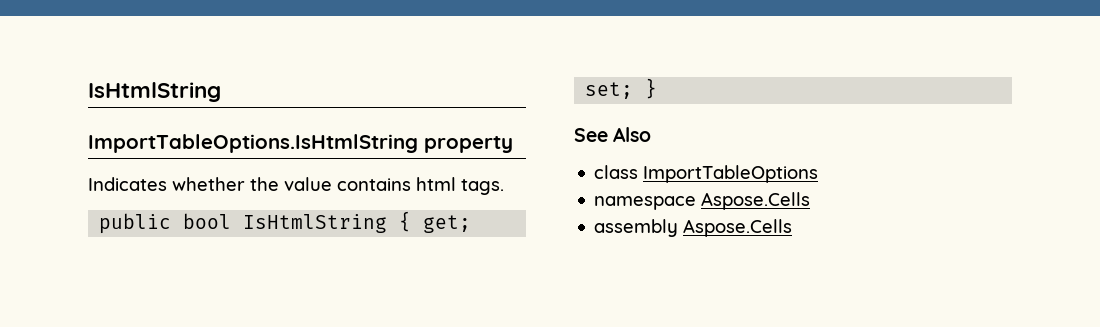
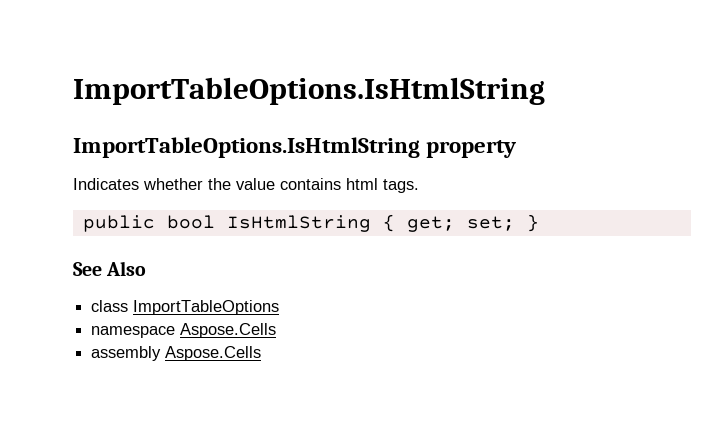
[88,82,221,102] IsHtmlString -> [73,77,545,105] ImportTableOptions.IsHtmlString

